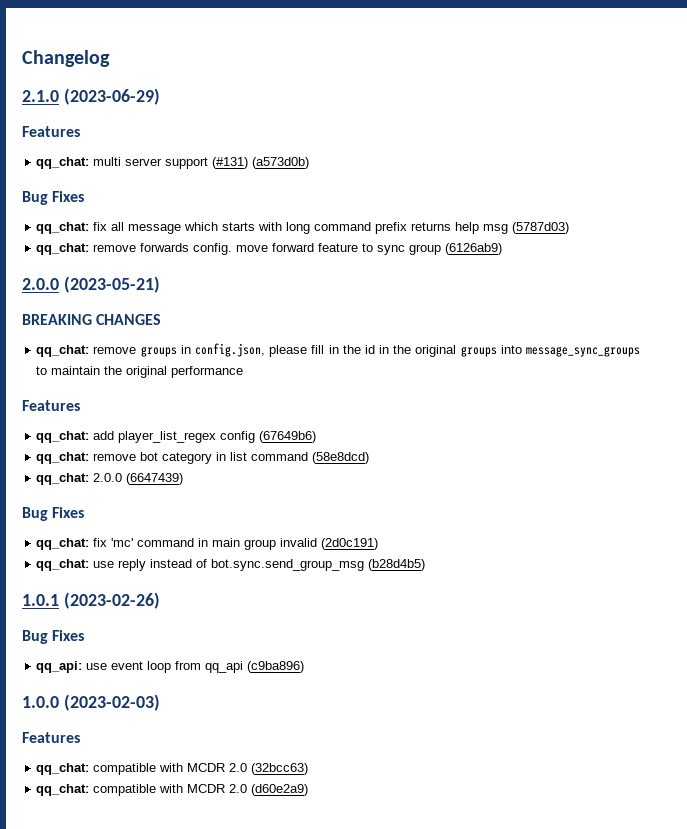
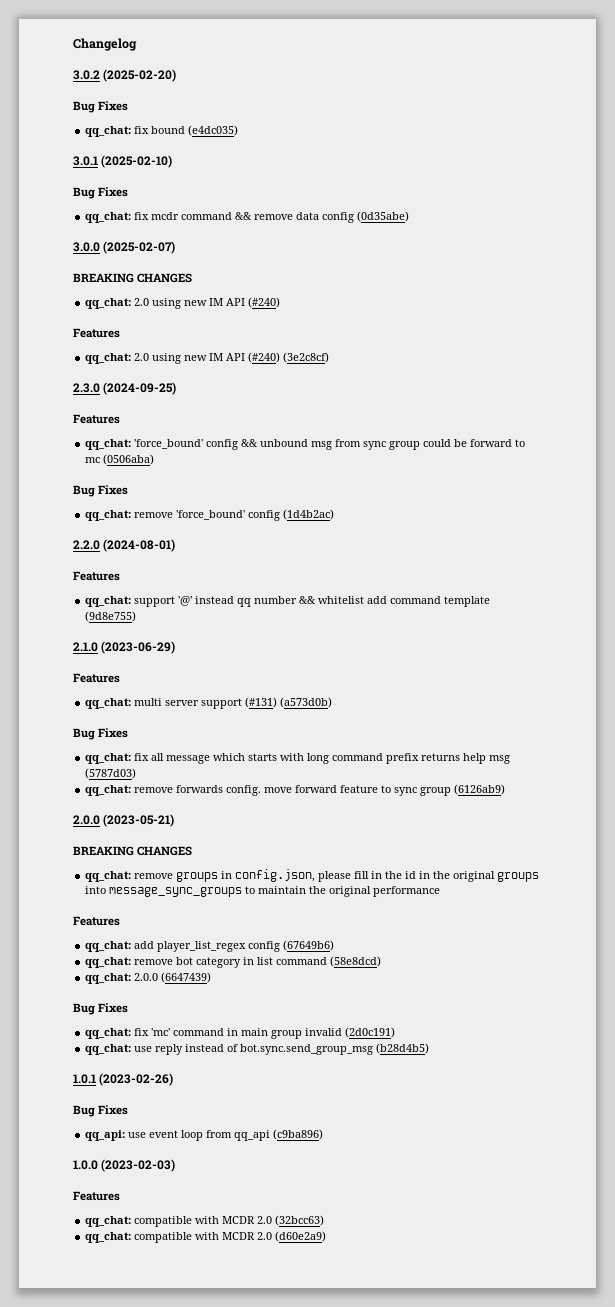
(110, 58) none -> [73,69,177,82] [73,101,129,113] [85,125,239,137] [73,155,173,168] [73,187,129,199] [85,211,410,223] [73,241,176,254] [73,273,193,283] [85,297,281,309] [73,328,120,338] [85,352,330,364] [73,382,177,395] [73,414,120,424] [85,439,526,450] [85,454,155,465] [73,485,129,497] [85,509,335,521] [73,539,176,552] [73,571,120,581] [85,596,491,607] [85,611,137,622] // 3.0.2 (2025-02-20) // Bug Fixes // qq_chat: fix bound (e4dc035) // 3.0.1 (2025-02-10) // Bug Fixes // qq_chat: fix mcdr command && remove data config (0d35abe) // 3.0.0 (2025-02-07) // BREAKING CHANGES // qq_chat: 2.0 using new IM API (#240) // Features // qq_chat: 2.0 using new IM API (#240) (3e2c8cf) // 2.3.0 (2024-09-25) // Features // qq_chat: 'force_bound' config && unbound msg from sync group could be forward to mc (0506aba) // Bug Fixes // qq_chat: remove 'force_bound' config (1d4b2ac) // 2.2.0 (2024-08-01) // Features // qq_chat: support '@' instead qq number && whitelist add command template (9d8e755)

